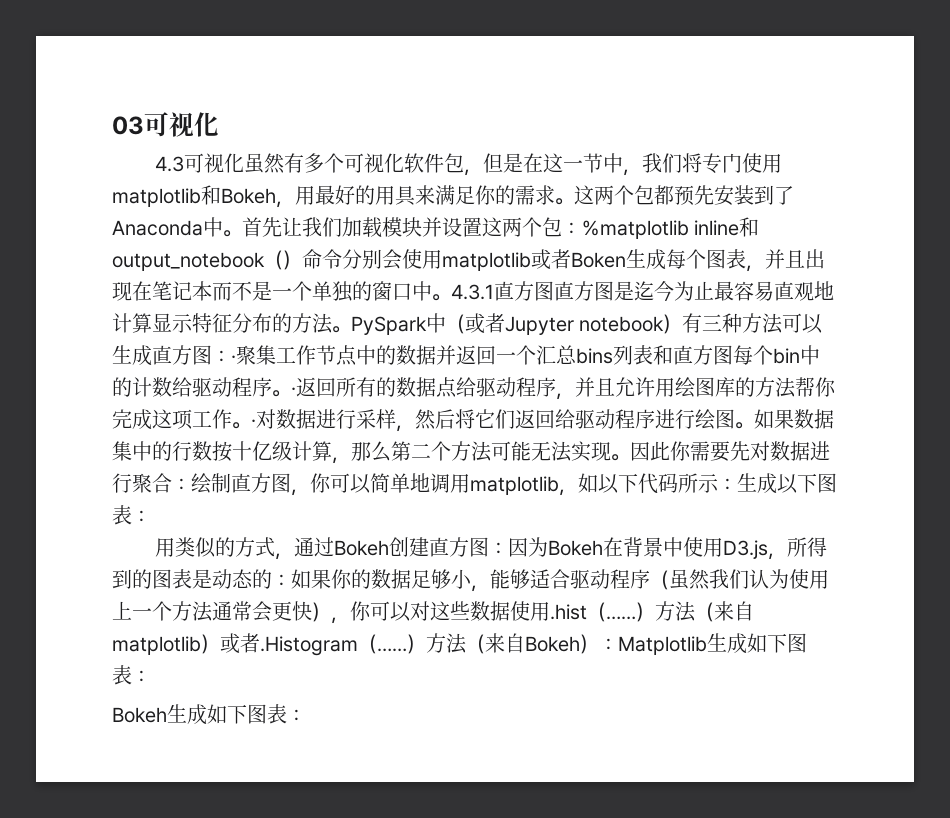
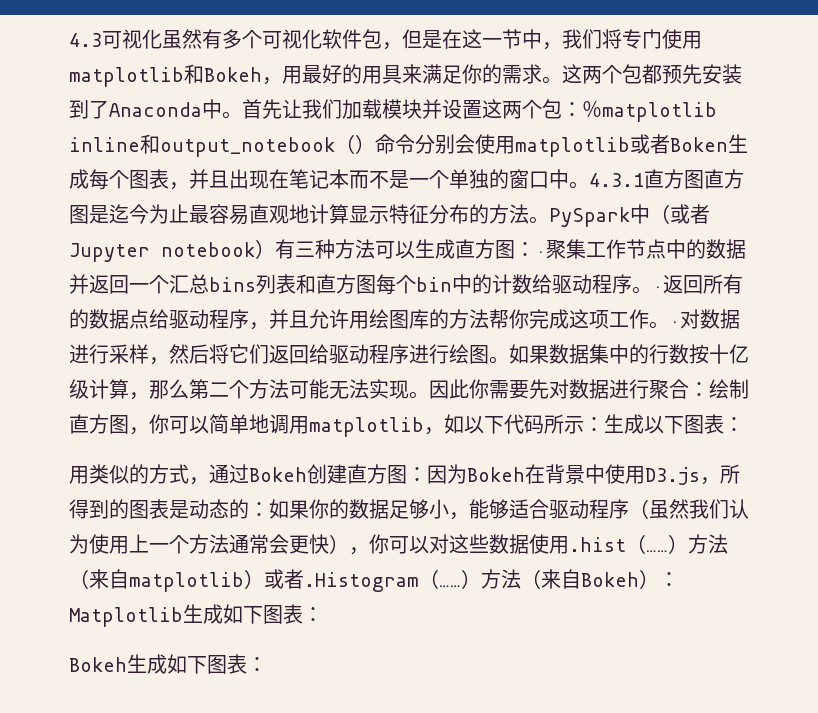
[112,112,219,137] 03可视化 // -> (69, 40) none

